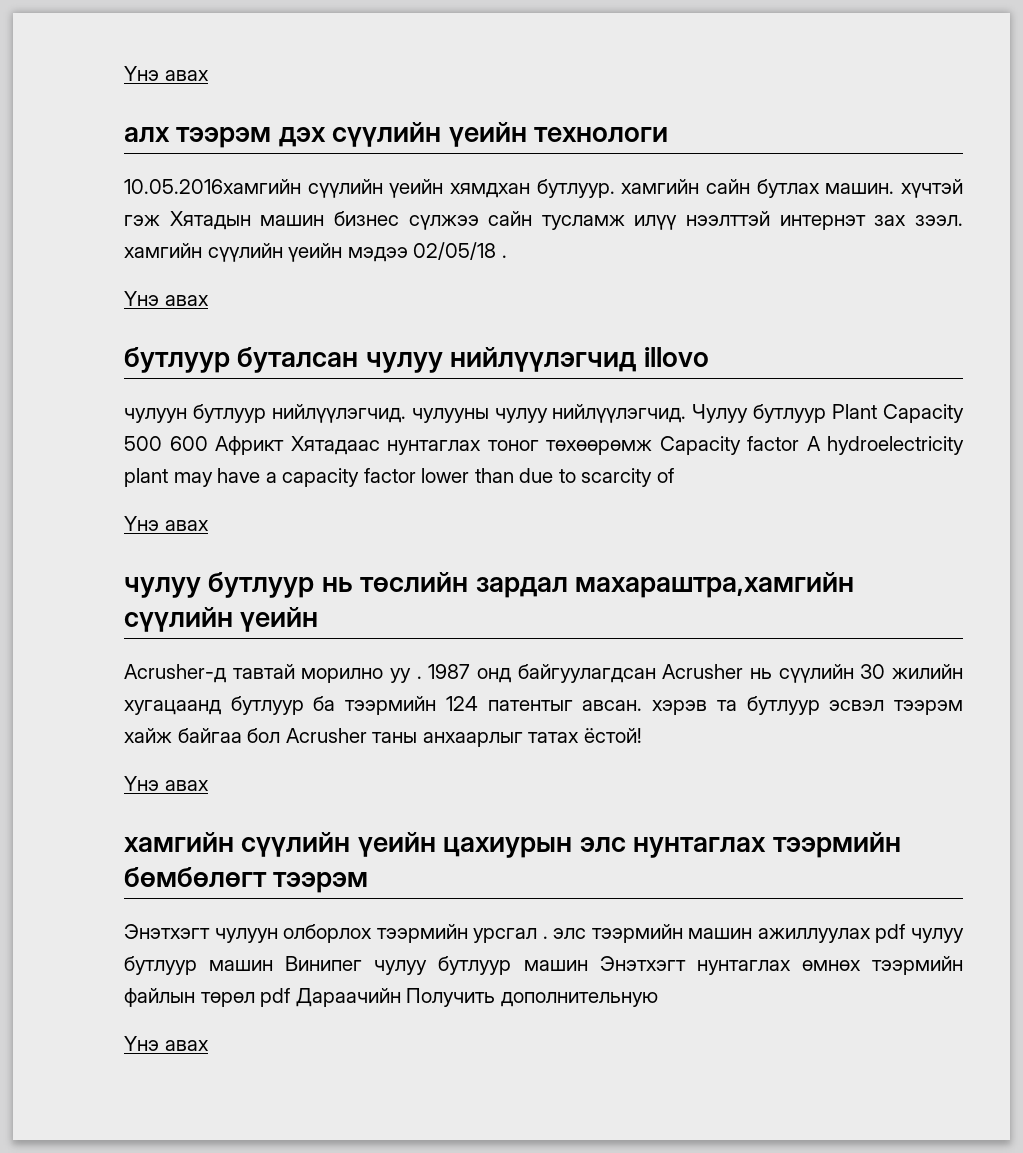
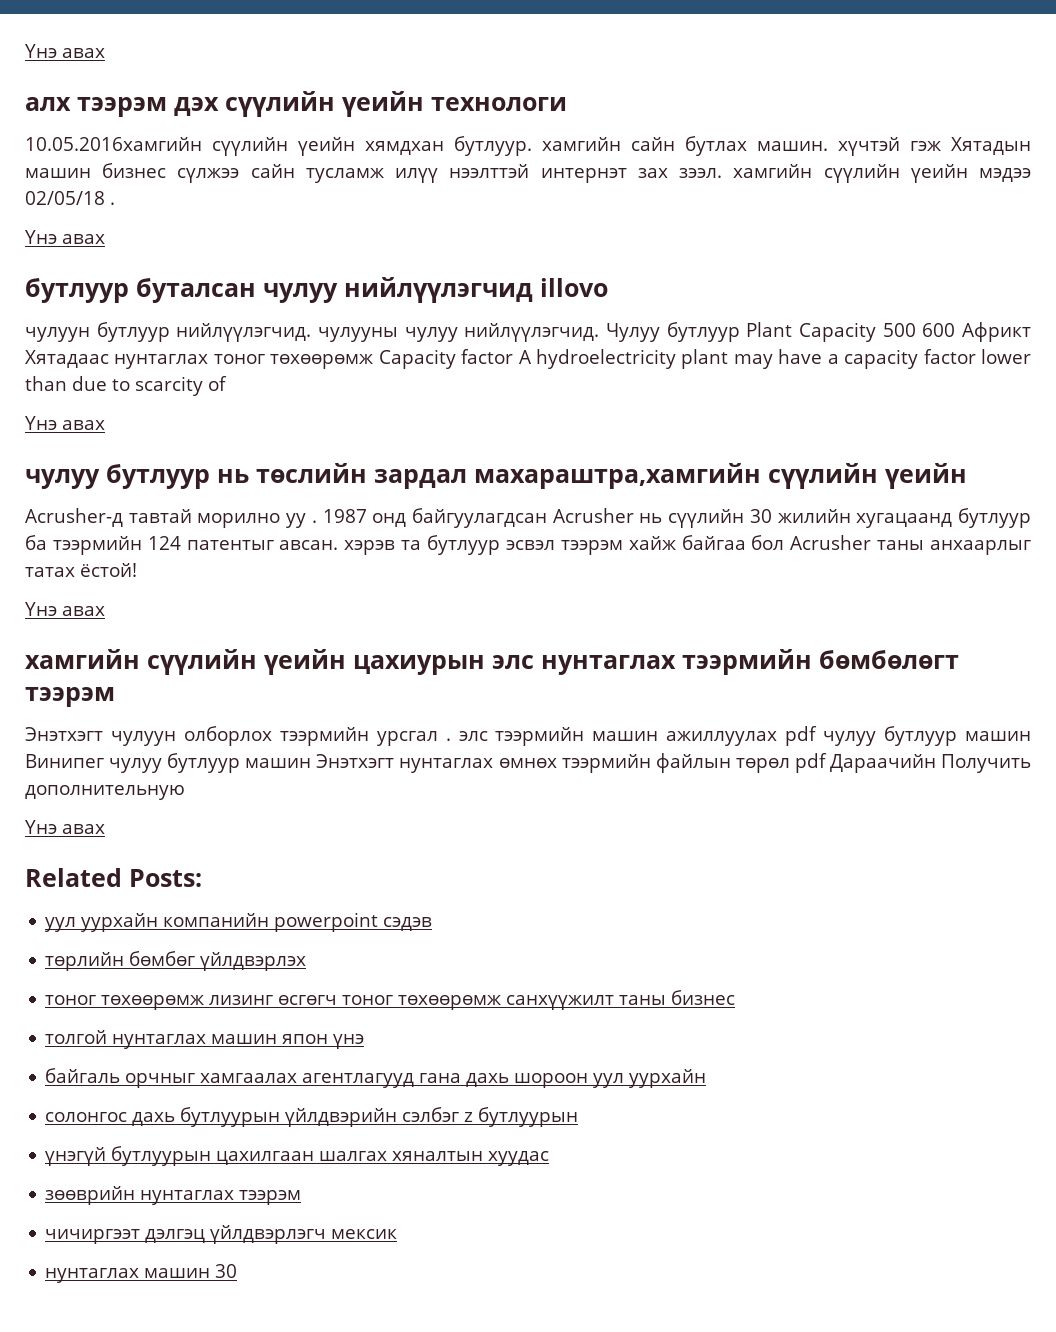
(209, 1045) none -> [25,868,202,887] [45,912,433,932] [45,951,307,971] [45,990,736,1010] [45,1030,365,1049] [45,1068,707,1088] [45,1107,579,1127] [45,1146,550,1166] [45,1186,302,1205] [45,1225,398,1244] [45,1264,238,1283] // Related Posts: // уул уурхайн компанийн powerpoint сэдэв // төрлийн бөмбөг үйлдвэрлэх // тоног төхөөрөмж лизинг өсгөгч тоног төхөөрөмж санхүүжилт таны бизнес // толгой нунтаглах машин япон үнэ // байгаль орчныг хамгаалах агентлагууд гана дахь шороон уул уурхайн // солонгос дахь бутлуурын үйлдвэрийн сэлбэг z бутлуурын // үнэгүй бутлуурын цахилгаан шалгах хяналтын хуудас // зөөврийн нунтаглах тээрэм // чичиргээт дэлгэц үйлдвэрлэгч мексик // нунтаглах машин 30

